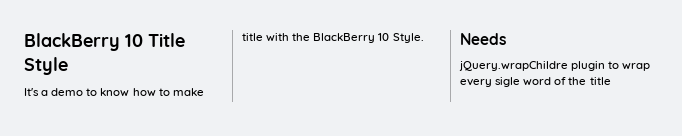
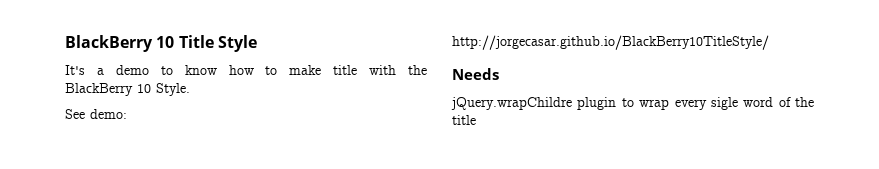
(424, 38) none -> [65,109,127,119] [452,35,769,50] // See demo: http://jorgecasar.github.io/BlackBerry10TitleStyle/

